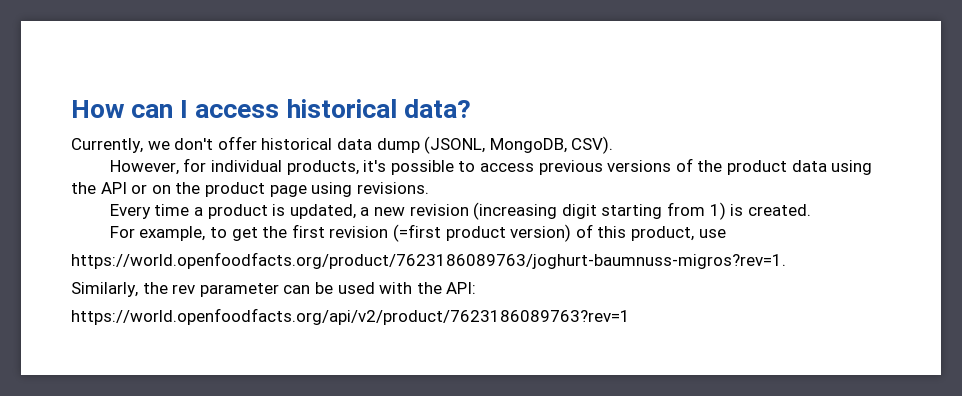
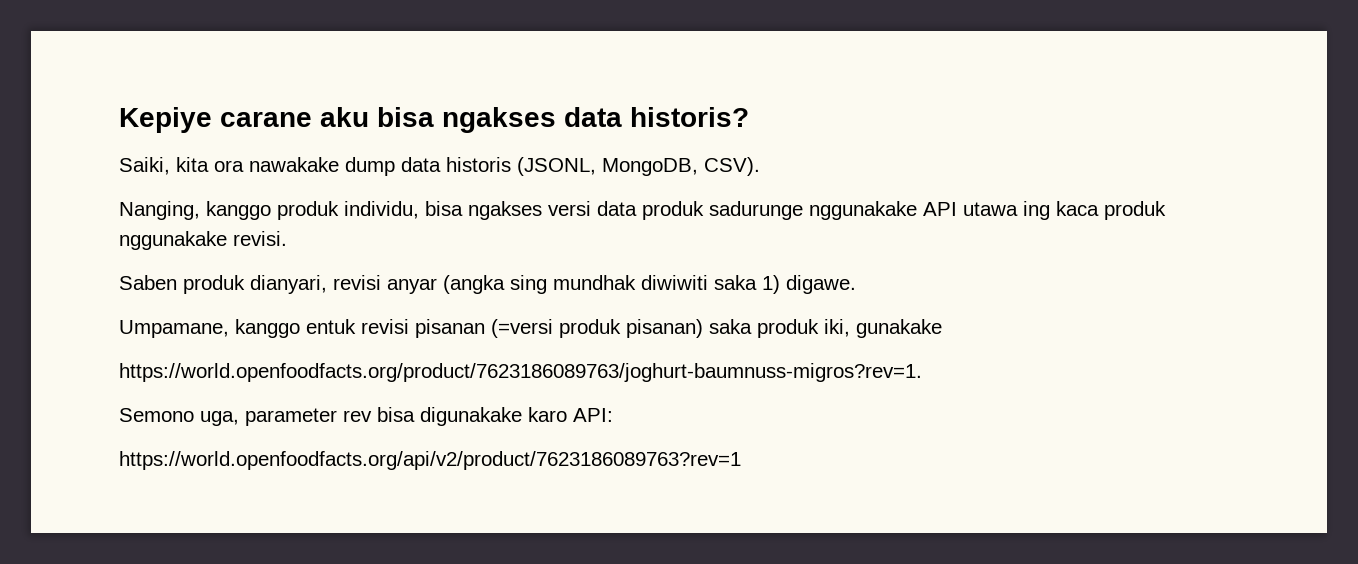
[71,99,471,118] [71,136,614,154] [109,158,873,175] [71,182,429,197] [109,202,811,220] [109,224,726,242] [71,252,786,269] [71,282,442,297] How can I access historical data? // Currently, we don't offer historical data dump (JSONL, MongoDB, CSV). // However, for individual products, it's possible to access previous versions of the product data using the API or on the product page using revisions. // Every time a product is updated, a new revision (increasing digit starting from 1) is created. // For example, to get the first revision (=first product version) of this product, use // https://world.openfoodfacts.org/product/7623186089763/joghurt-baumnuss-migros?rev=1. // Similarly, the rev parameter can be used with the -> [119,107,749,133] [119,157,760,176] [119,201,1166,220] [119,231,287,250] [119,275,856,294] [119,319,942,338] [119,363,922,382] [119,407,567,426] Kepiye carane aku bisa ngakses data historis? // Saiki, kita ora nawakake dump data historis (JSONL, MongoDB, CSV). // Nanging, kanggo produk individu, bisa ngakses versi data produk sadurunge nggunakake API utawa ing kaca produk nggunakake revisi. // Saben produk dianyari, revisi anyar (angka sing mundhak diwiwiti saka 1) digawe. // Umpamane, kanggo entuk revisi pisanan (=versi produk pisanan) saka produk iki, gunakake // https://world.openfoodfacts.org/product/7623186089763/joghurt-baumnuss-migros?rev=1. // Semono uga, parameter rev bisa digunakake karo

